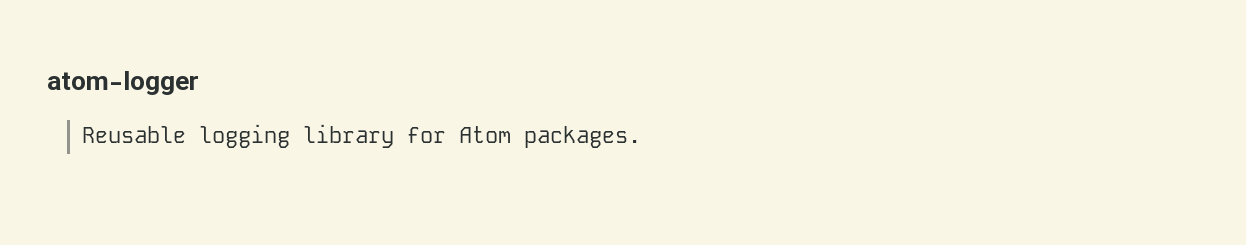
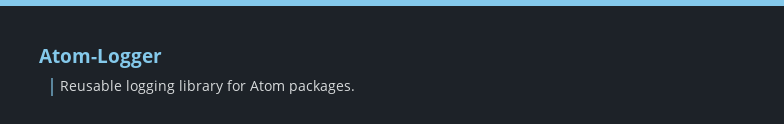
[47,71,199,95] atom-logger -> [39,49,162,68] Atom-Logger

